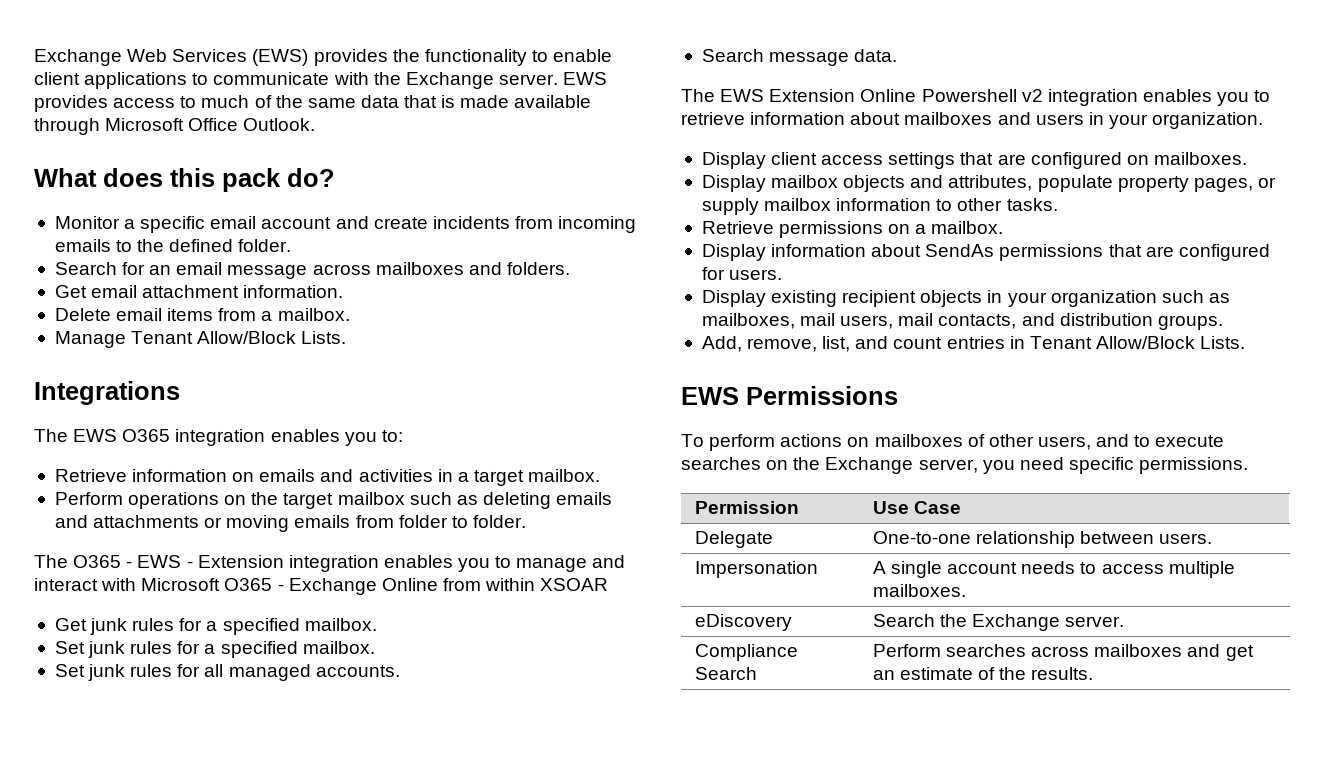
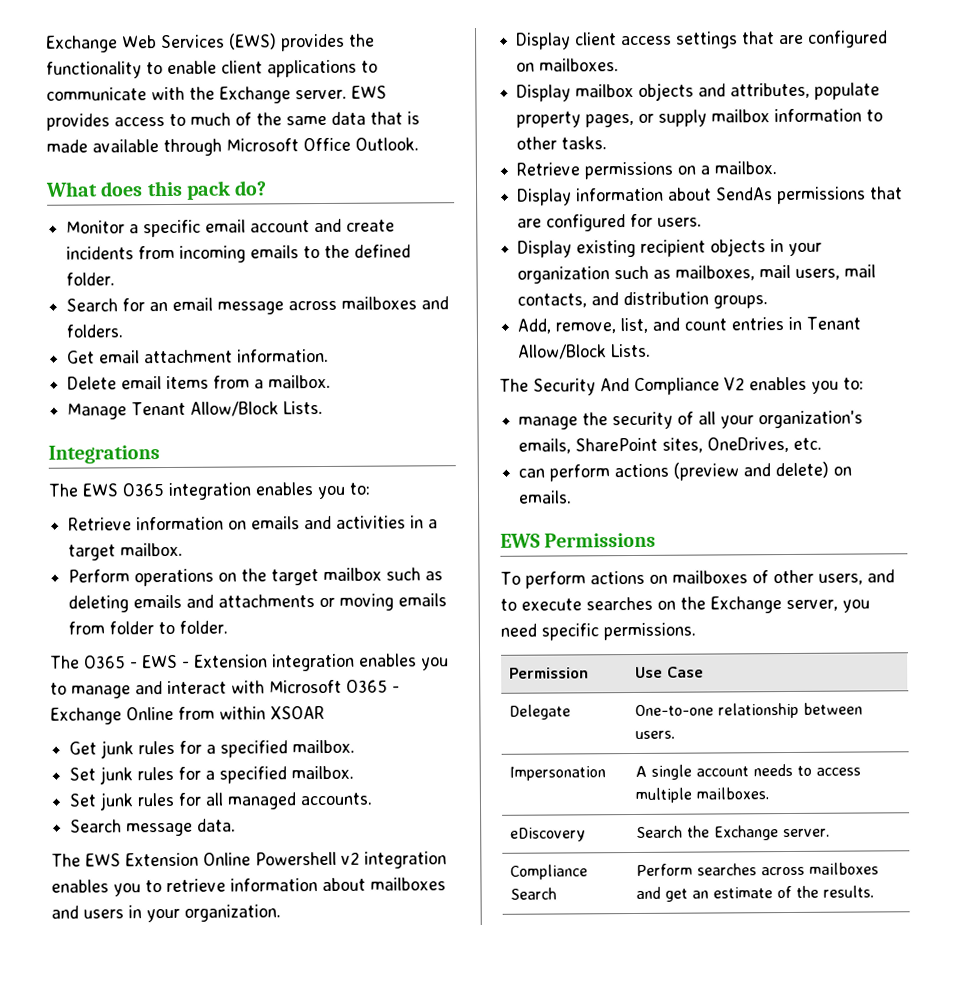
(1246, 342) none -> [499,376,864,396] [518,410,864,430] [518,436,823,454] [518,461,853,482] [518,490,573,504] // The Security And Compliance V2 enables you to: // manage the security of all your organization's emails, SharePoint sites, OneDrives, etc. // can perform actions (preview and delete) on emails.

